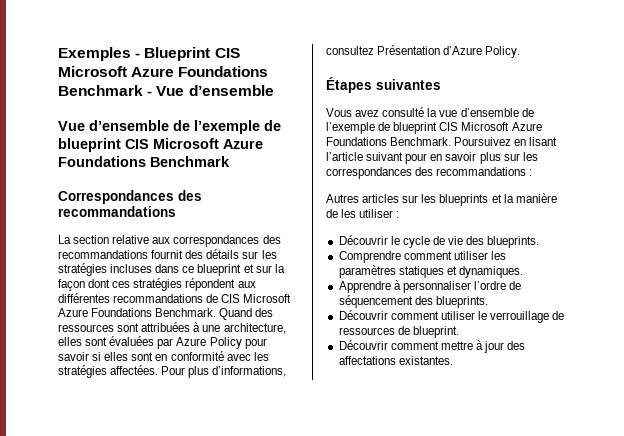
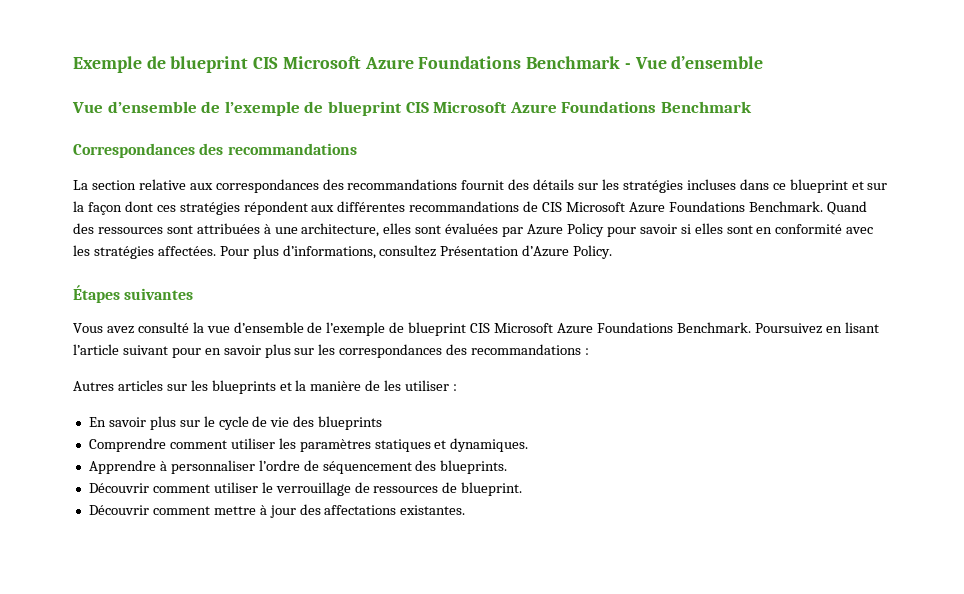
[58,47,211,61] Exemples - Blueprint -> [73,56,249,73] Exemple de blueprint
[338,235,388,245] Découvrir -> [88,416,200,430] En savoir plus sur
[487,236,540,248] blueprints. -> [318,416,383,430] blueprints

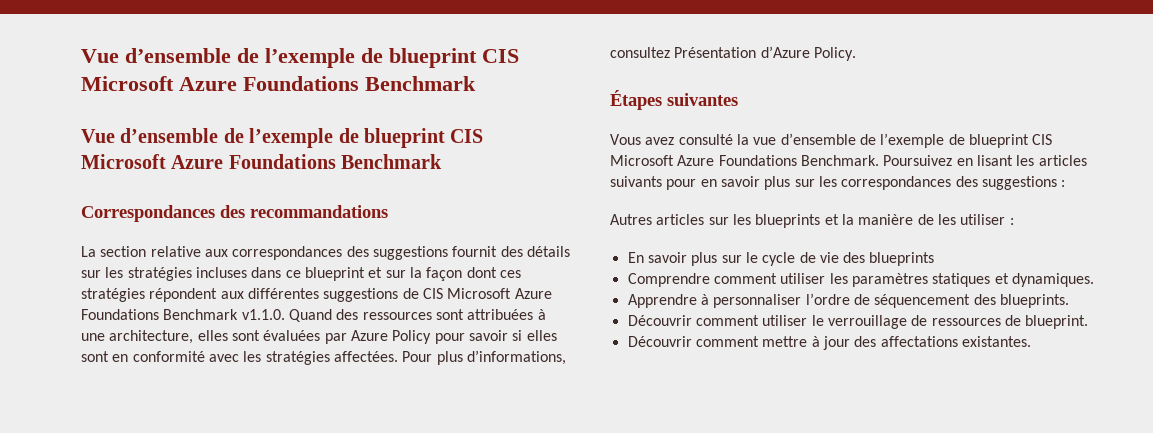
[73,56,764,73] Exemple de blueprint CIS Microsoft Azure Foundations Benchmark - Vue d’ensemble -> [81,48,519,68] [81,76,476,91] Vue d’ensemble de l’exemple de blueprint CIS Microsoft Azure Foundations Benchmark
[347,179,458,190] recommandations -> [372,246,448,260] suggestions
[409,201,520,212] recommandations -> [323,288,399,302] suggestions
[748,201,823,212] Benchmark. -> [163,309,285,320] Benchmark v1.1.0.
[73,344,168,355] l’article suivant -> [1016,155,1087,166] [610,176,662,187] les articles suivants
[471,344,582,355] recommandations -> [981,176,1057,190] suggestions

